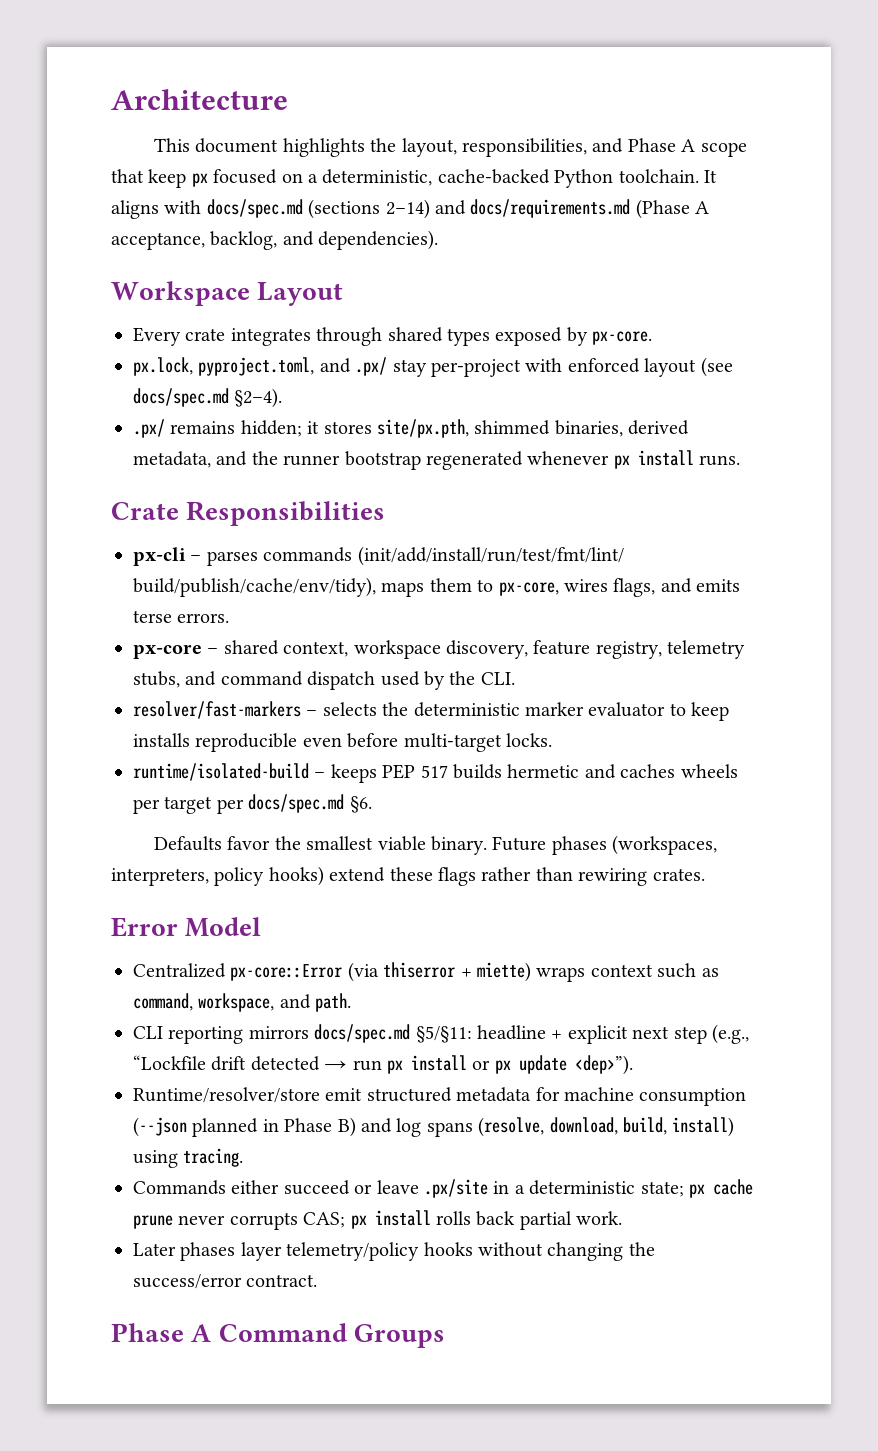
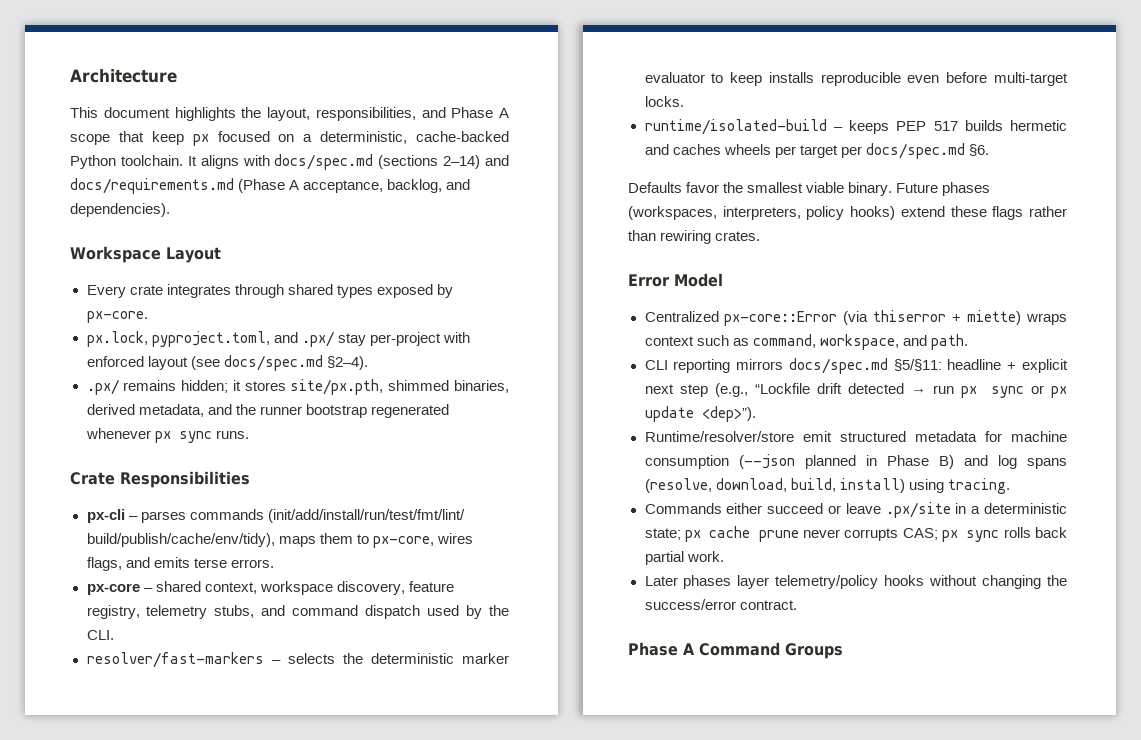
[637,450,694,466] install -> [178,431,212,443] sync
[411,1055,467,1071] install -> [990,386,1024,398] sync
[374,1210,431,1226] install -> [966,530,1000,542] sync

